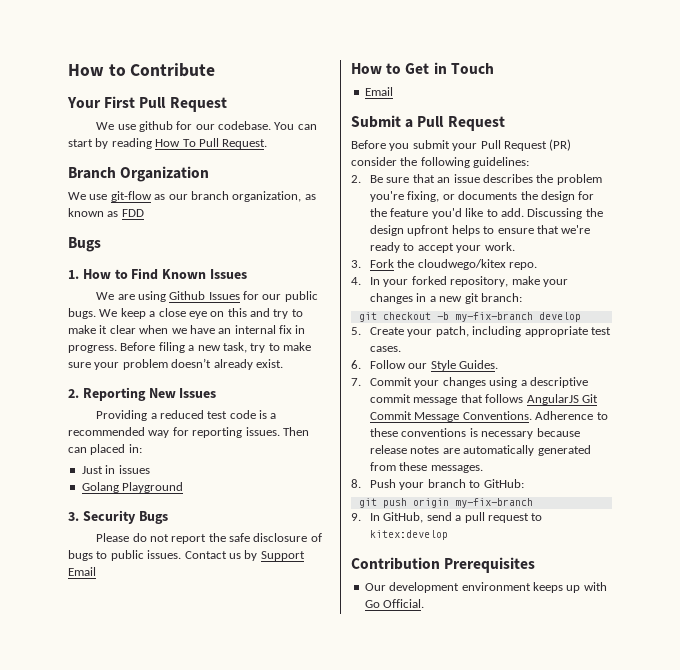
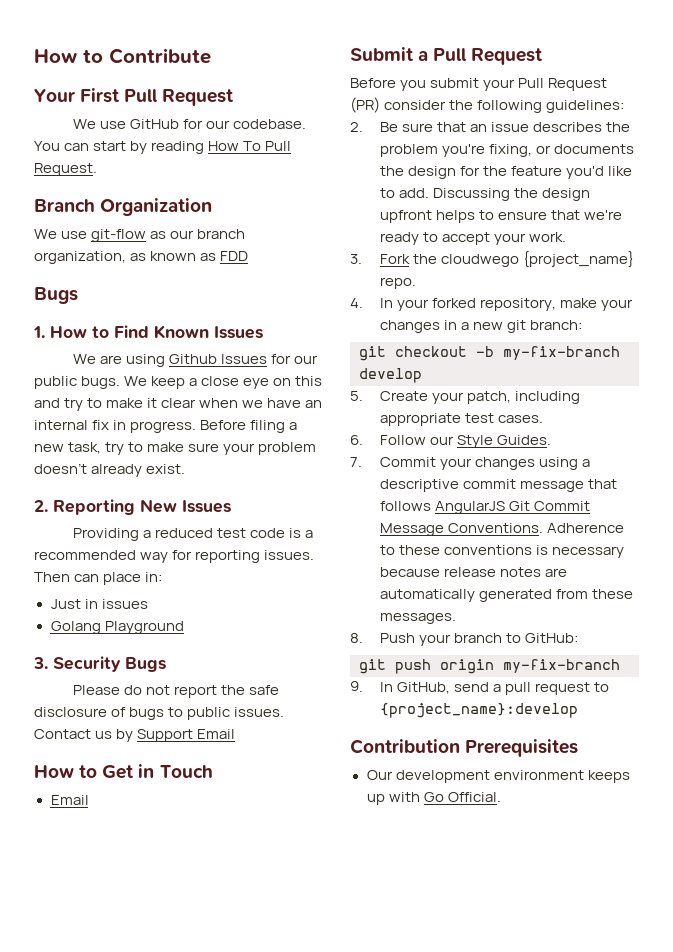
[138,121,173,132] github -> [129,119,179,129] GitHub
[90,444,126,455] placed -> [103,572,142,585] place
[417,259,506,270] cloudwego/kitex -> [441,251,635,267] cloudwego {project_name}
[370,530,449,540] kitex:develop -> [379,703,578,718] {project_name}:develop

